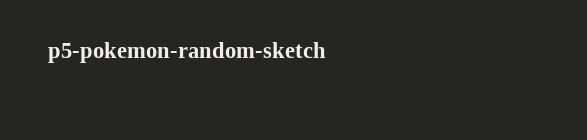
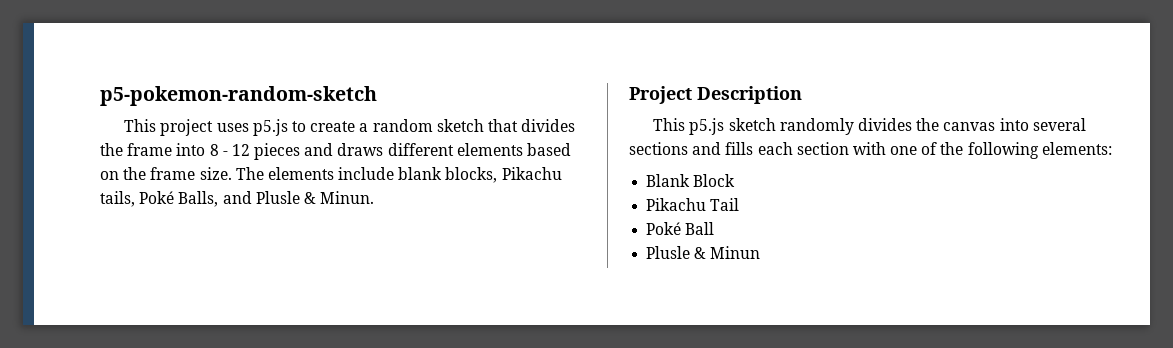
(326, 52) none -> [124,119,576,136] [100,143,572,160] [100,167,562,183] [100,191,375,207] [629,86,802,104] [653,118,1086,135] [629,142,1112,159] [646,174,736,187] [646,198,740,211] [646,222,715,235] [646,246,761,259] // This project uses p5.js to create a random sketch that divides the frame into 8 - 12 pieces and draws different elements based on the frame size. The elements include blank blocks, Pikachu tails, Poké Balls, and Plusle & Minun. // Project Description // This p5.js sketch randomly divides the canvas into several sections and fills each section with one of the following elements: // Blank Block // Pikachu Tail // Poké Ball // Plusle & Minun

